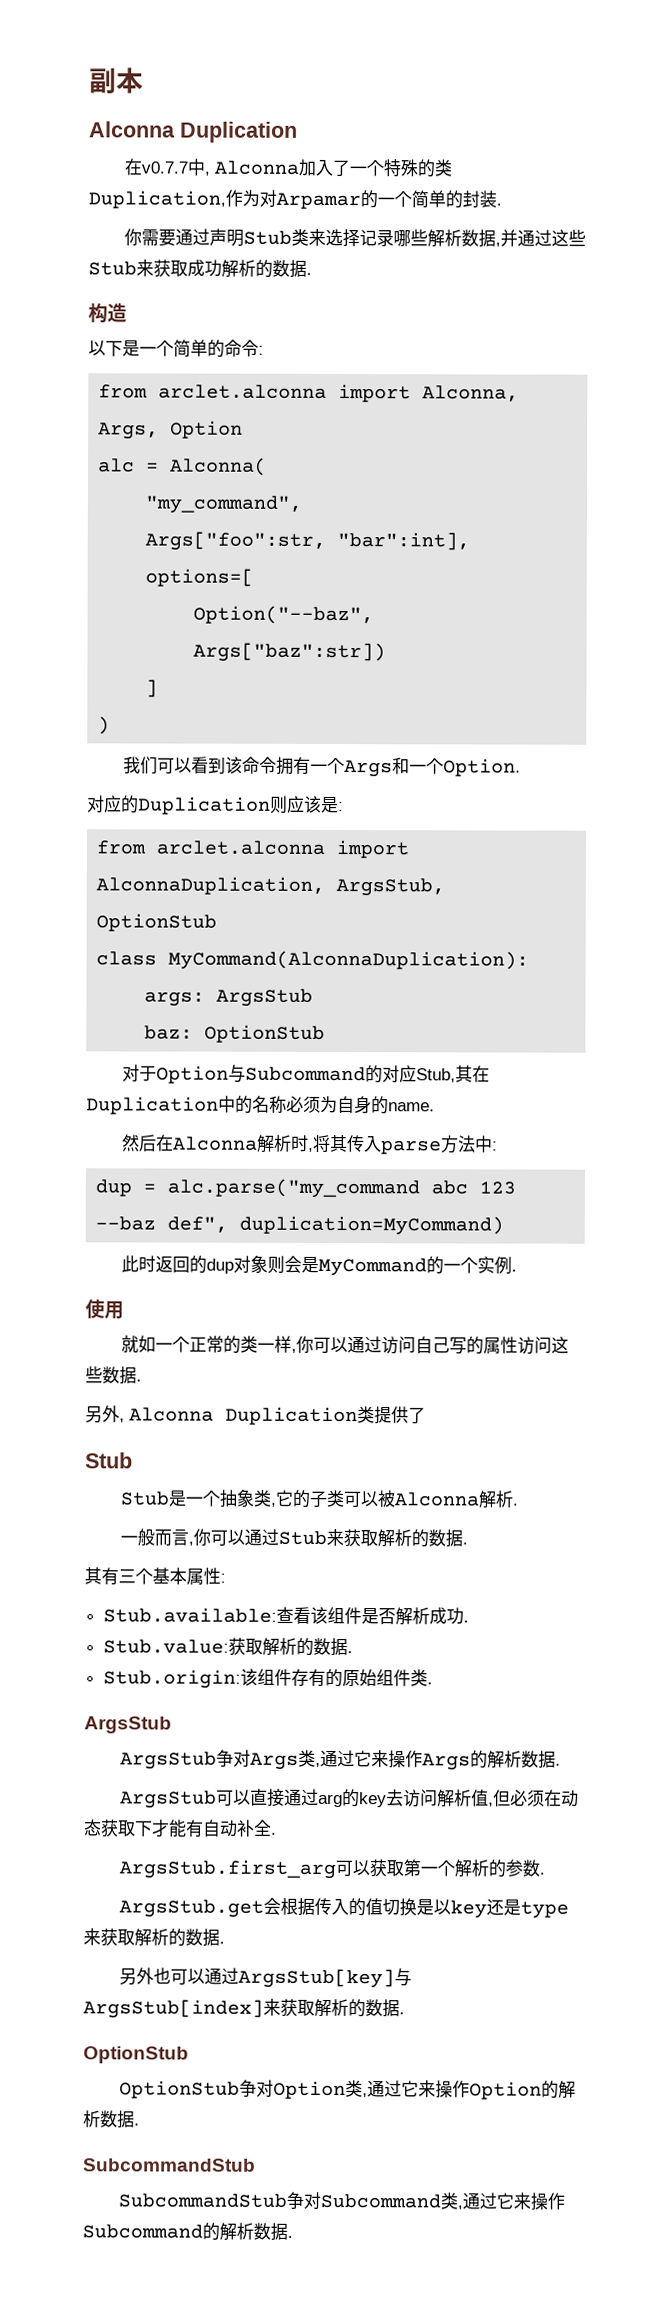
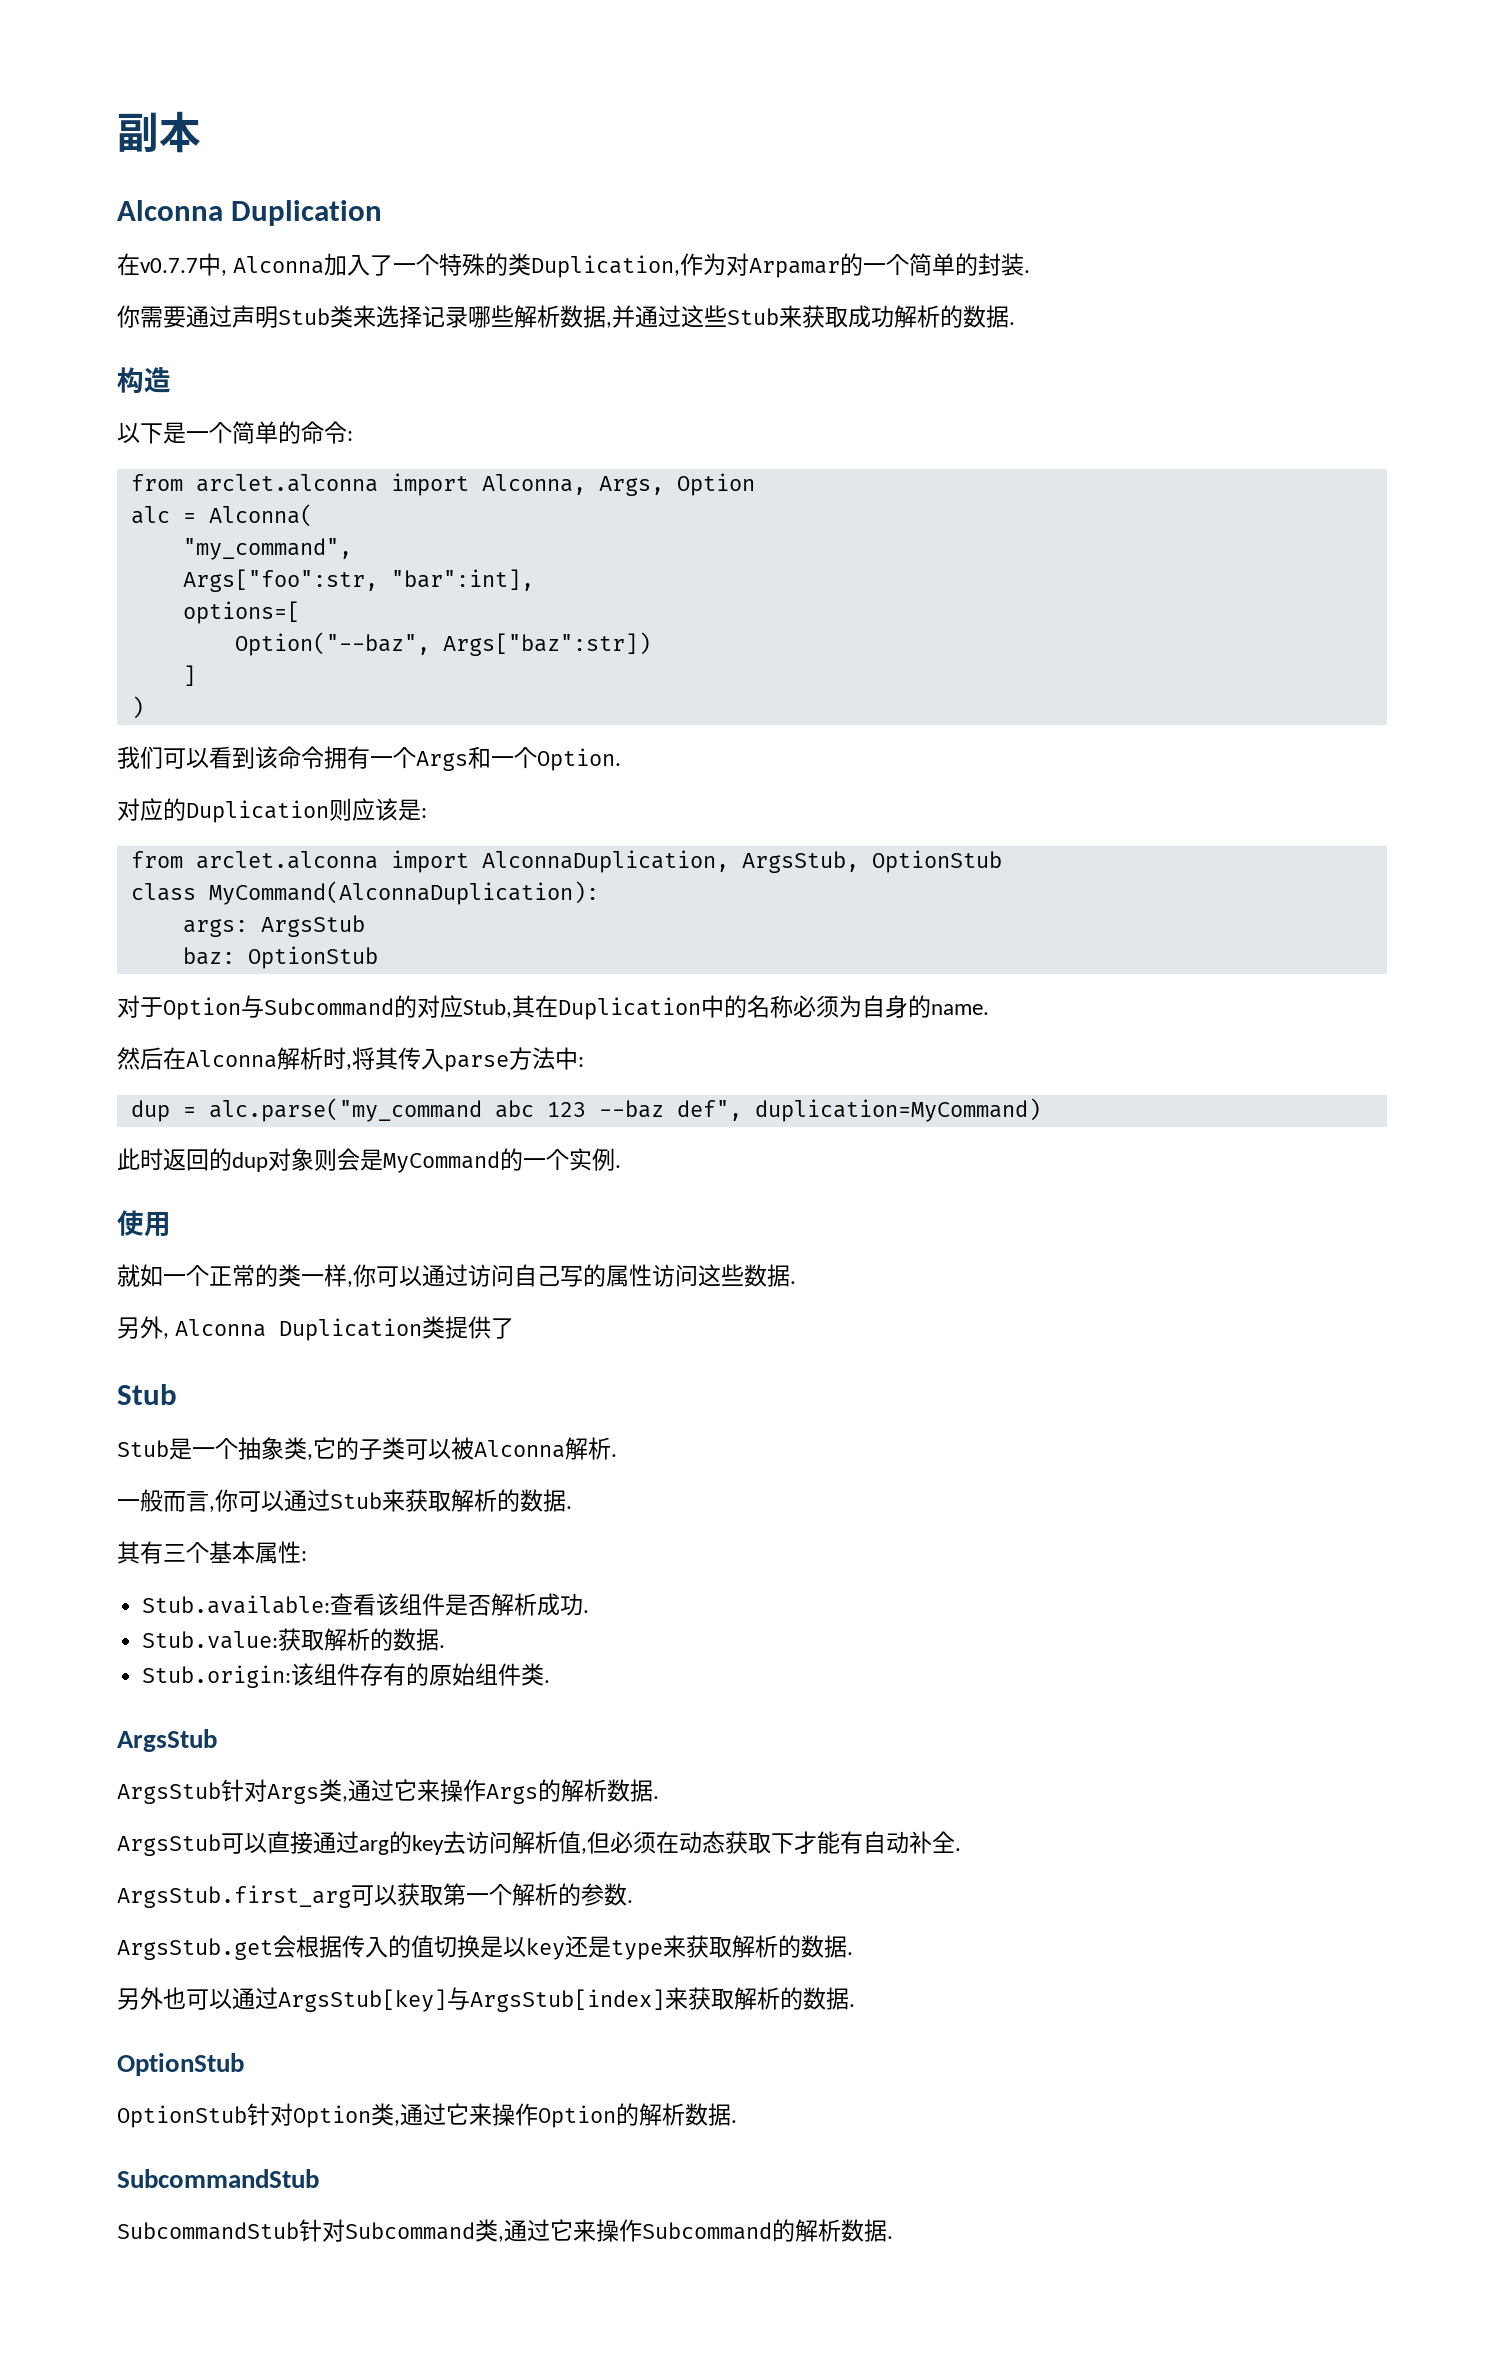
[215,1749,234,1767] 争 -> [221,1779,244,1802] 针
[238,2079,257,2097] 争 -> [247,2103,270,2126] 针
[285,2191,304,2209] 争 -> [299,2219,322,2242] 针

